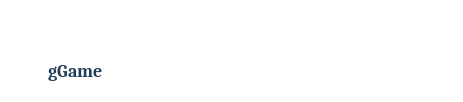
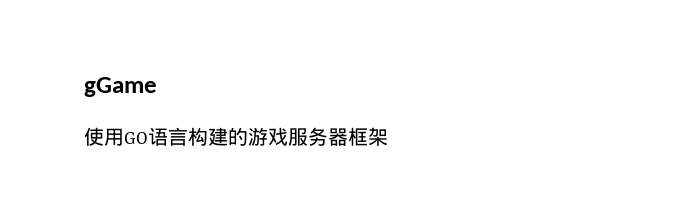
(102, 73) none -> [84,127,388,146] // 使用GO语言构建的游戏服务器框架

